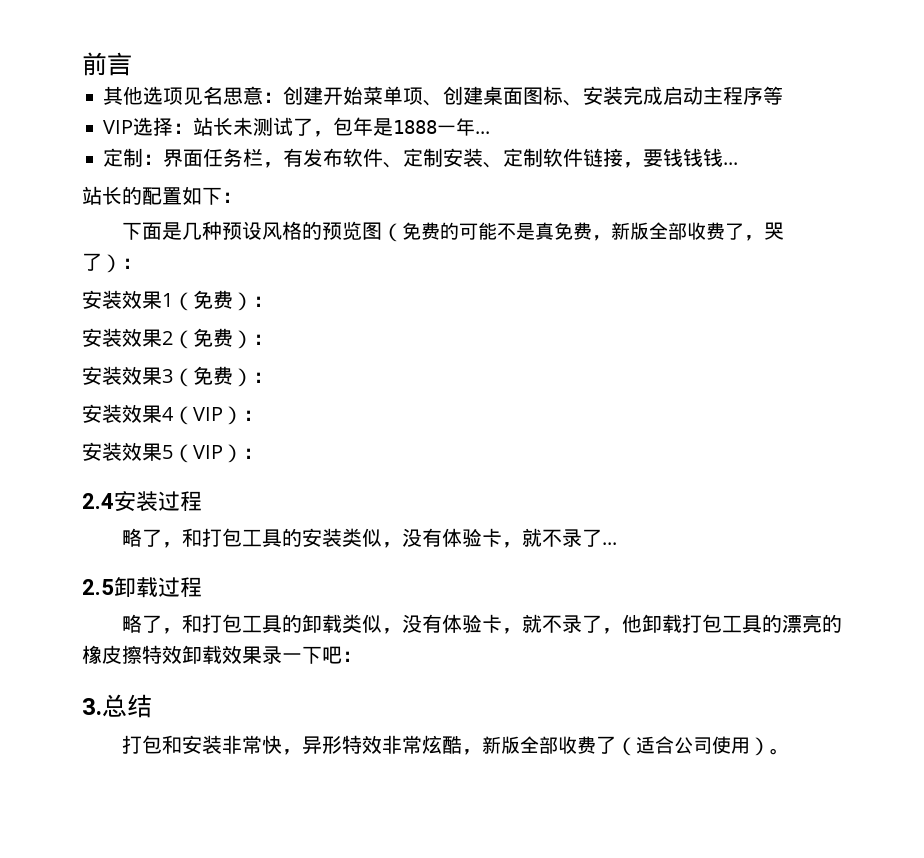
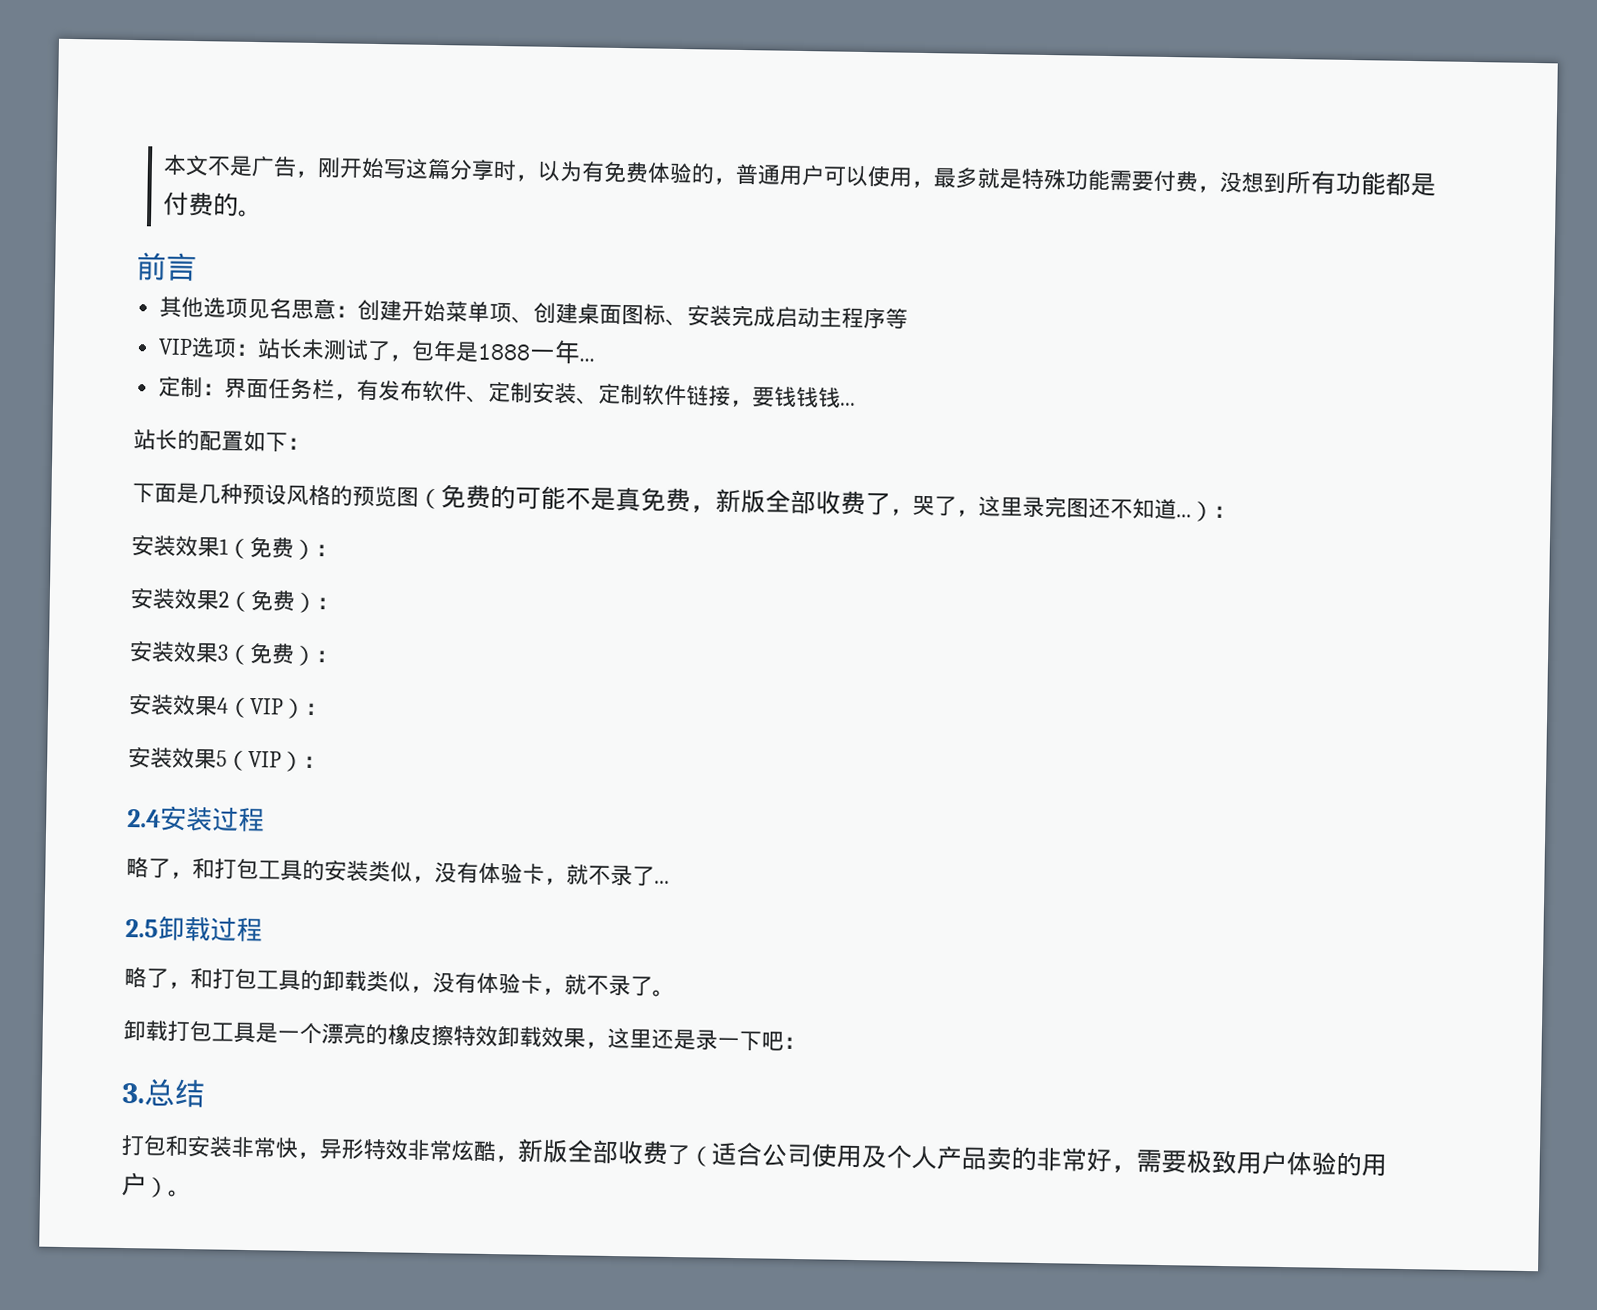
(82, 64) none -> [162,154,1436,197] [162,191,261,218] 本文不是广告，刚开始写这篇分享时，以为有免费体验的，普通用户可以使用，最多就是特殊功能需要付费，没想到所有功能都是付费的。 //
[153,117,174,136] 择 -> [213,337,238,358] 项
(102, 262) none -> [956,495,1192,520] ，这里录完图还不知道...
[601,614,642,634] ，他 -> [652,989,675,998] 。 //
[761,614,782,633] 的 -> [255,1022,322,1044] 是一个
(262, 655) none -> [585,1027,696,1050] ，这里还是
(750, 745) none -> [861,1144,1387,1177] [121,1171,147,1197] 及个人产品卖的非常好，需要极致用户体验的用户

